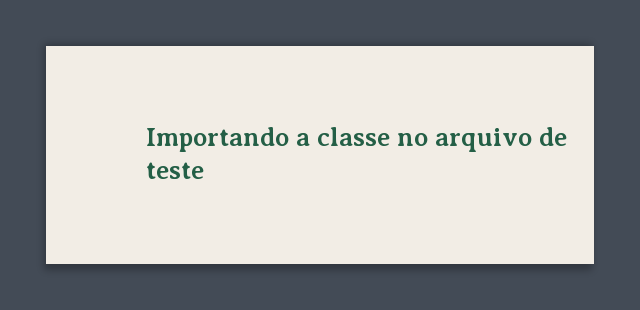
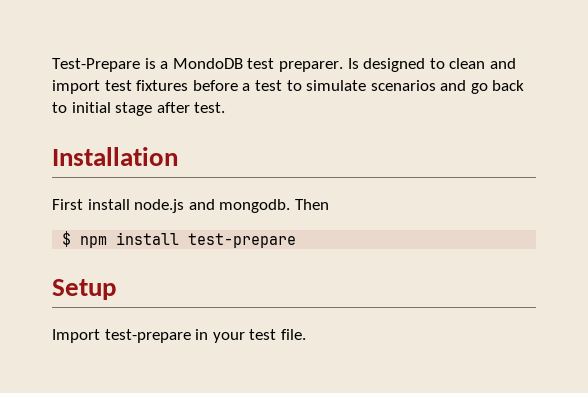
[146,127,568,152] [146,162,204,179] Importando a classe no arquivo de teste -> [52,58,516,72] [52,80,525,94] [52,102,226,116] [52,147,178,166] [52,199,329,213] [62,231,297,248] [52,279,116,300] [52,329,306,343] Test-Prepare is a MondoDB test preparer. Is designed to clean and import test fixtures before a test to simulate scenarios and go back to initial stage after test. // Installation // First install node.js and mongodb. Then // $ npm install test-prepare // Setup // Import test-prepare in your test file.

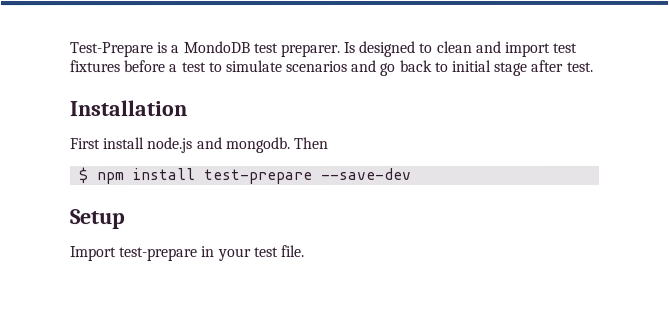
(297, 240) none -> [321,167,413,181] --save-dev

